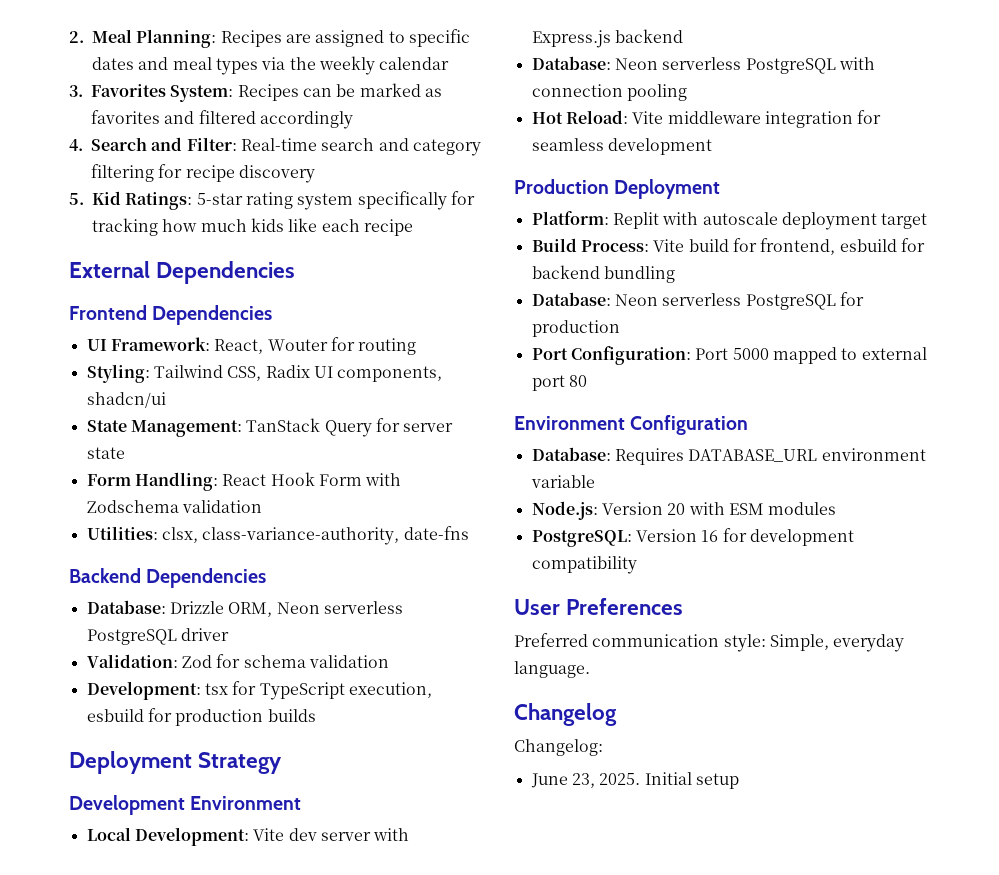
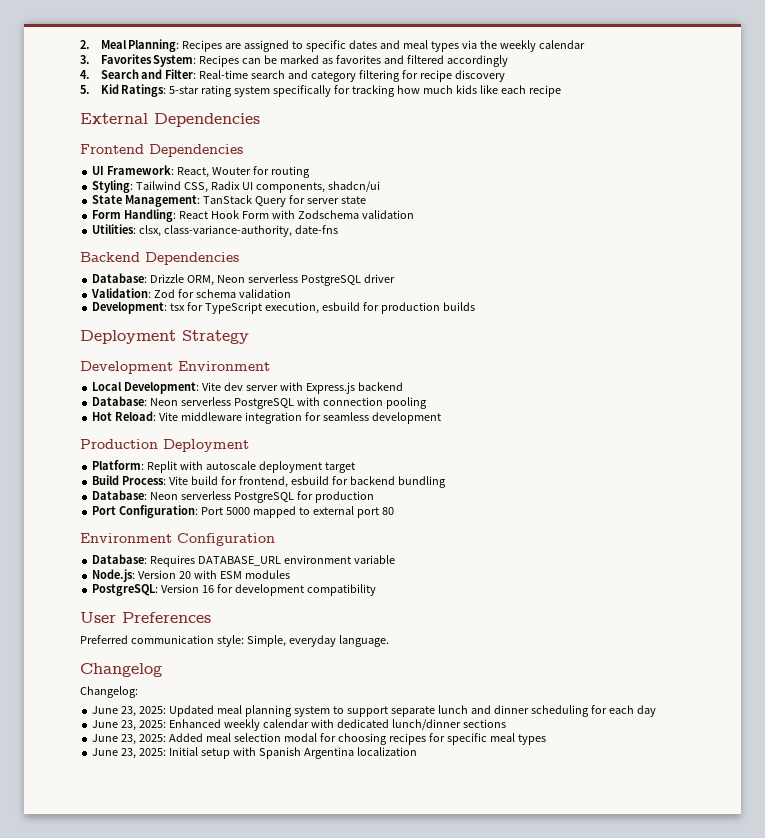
[599,772,739,789] 2025. Initial setup -> [139,705,656,717] [92,719,506,731] [92,733,546,745] [92,747,417,759] 2025: Updated meal planning system to support separate lunch and dinner scheduling for each day // June 23, 2025: Enhanced weekly calendar with dedicated lunch/dinner sections // June 23, 2025: Added meal selection modal for choosing recipes for specific meal types // June 23, 2025: Initial setup with Spanish Argentina localization

